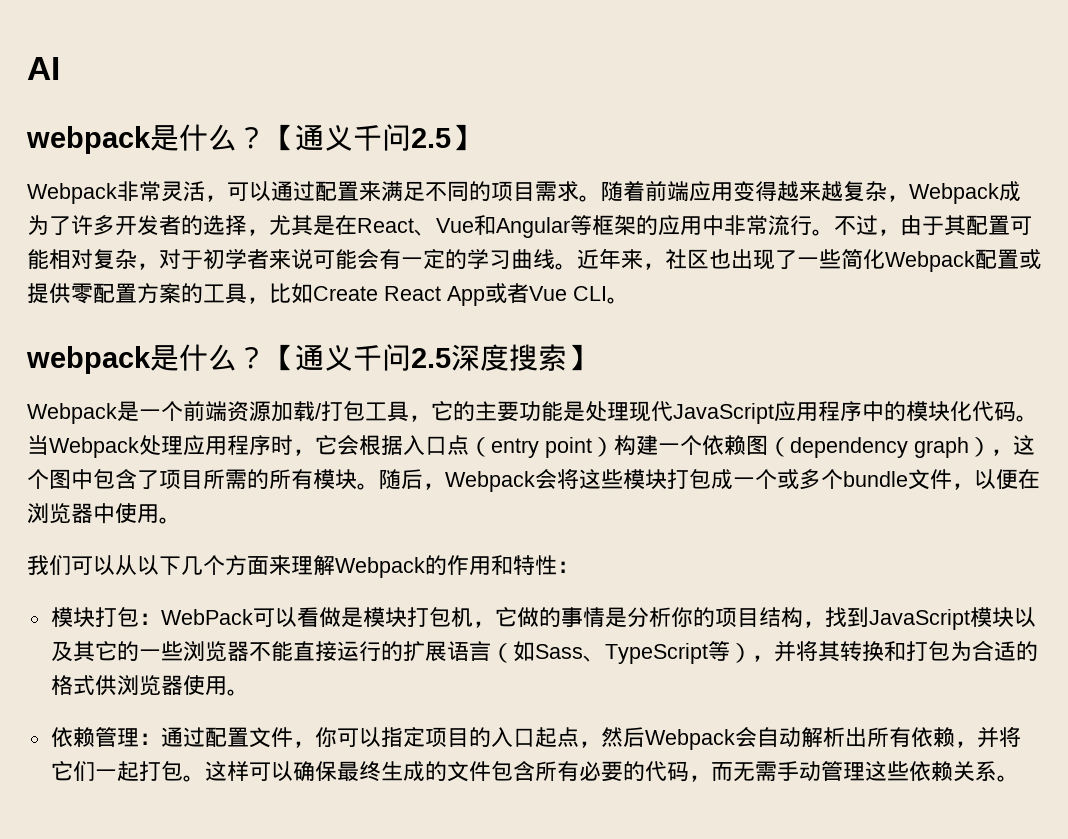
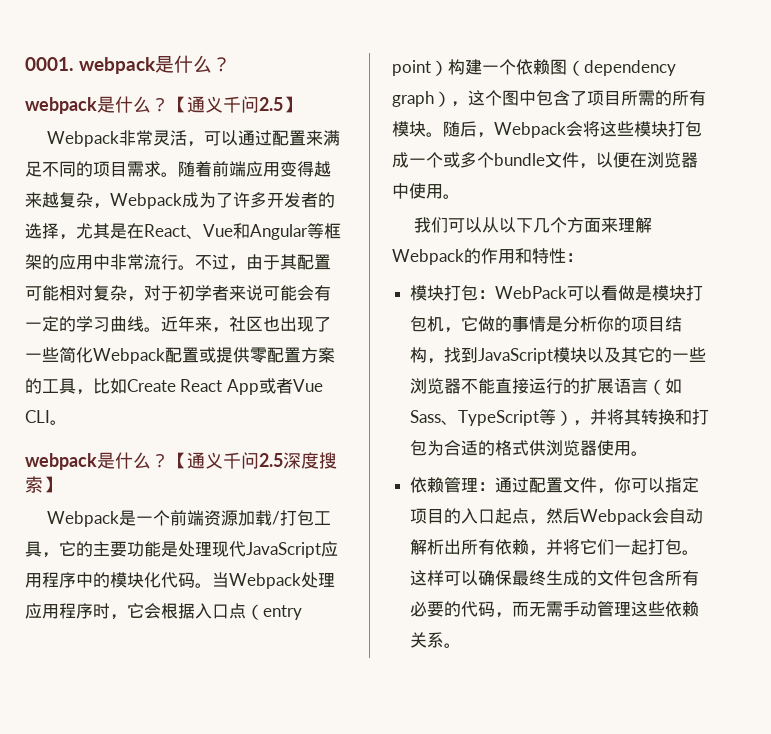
[27,57,60,80] AI -> [25,55,232,74] 0001. webpack是什么？

